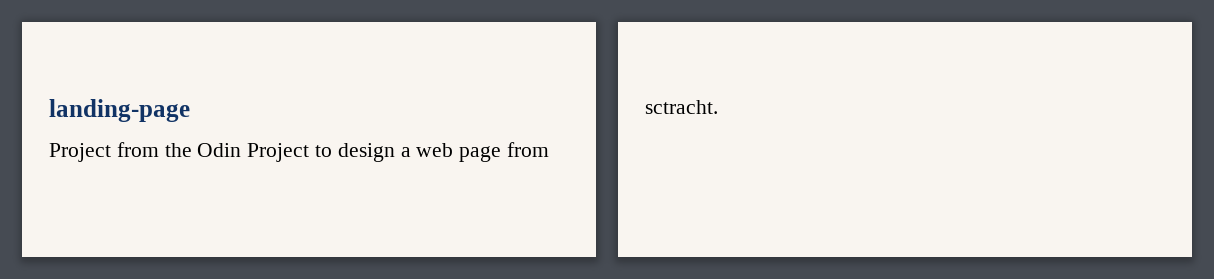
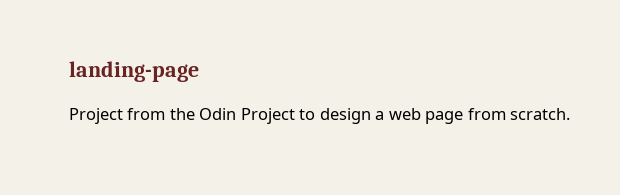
[645,100,718,114] sctracht. -> [510,108,571,120] scratch.

